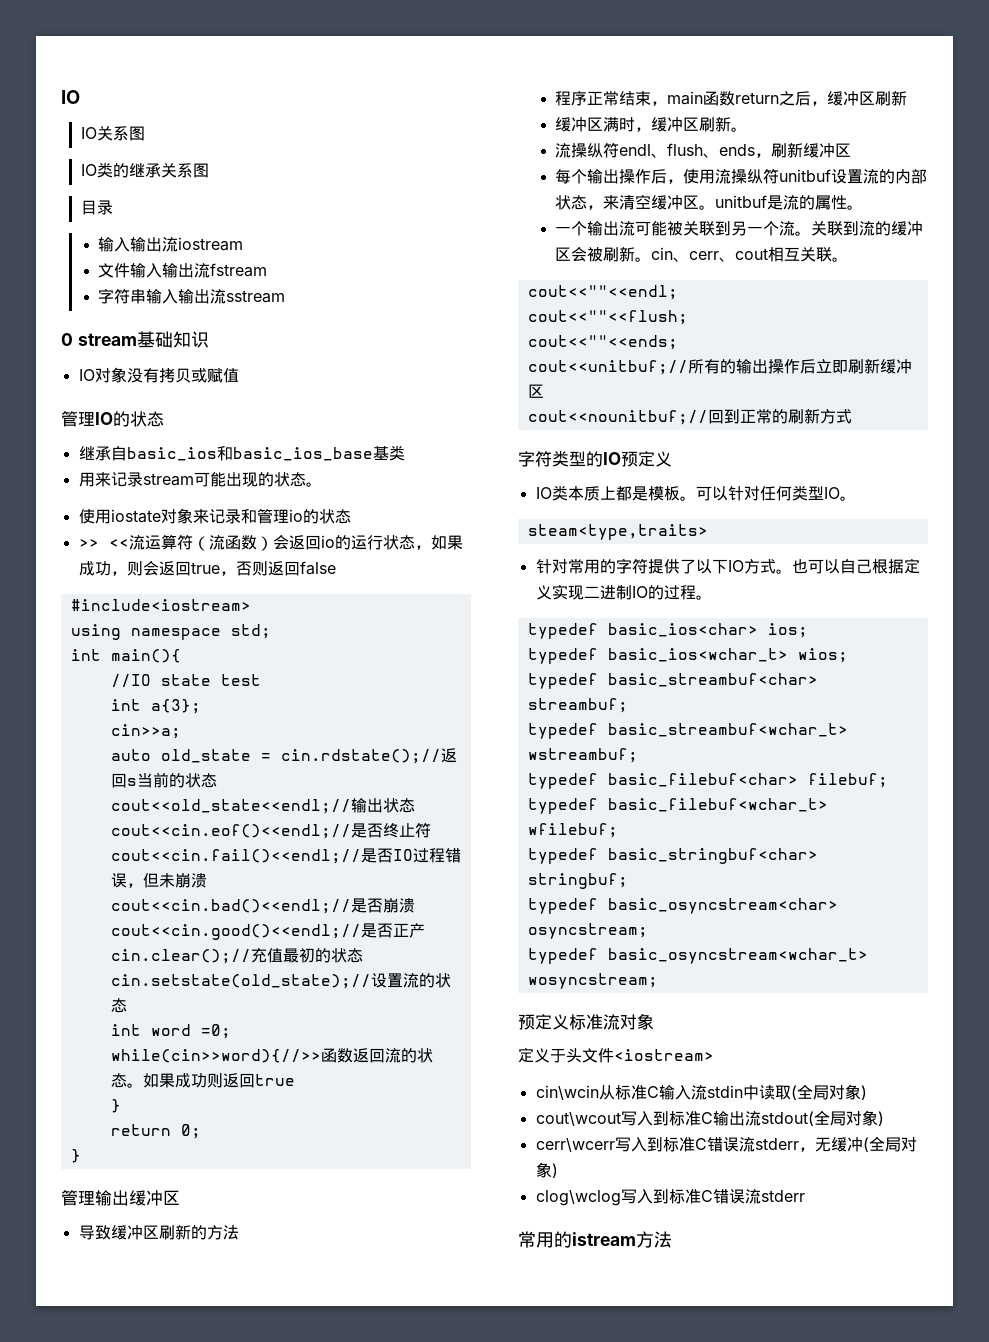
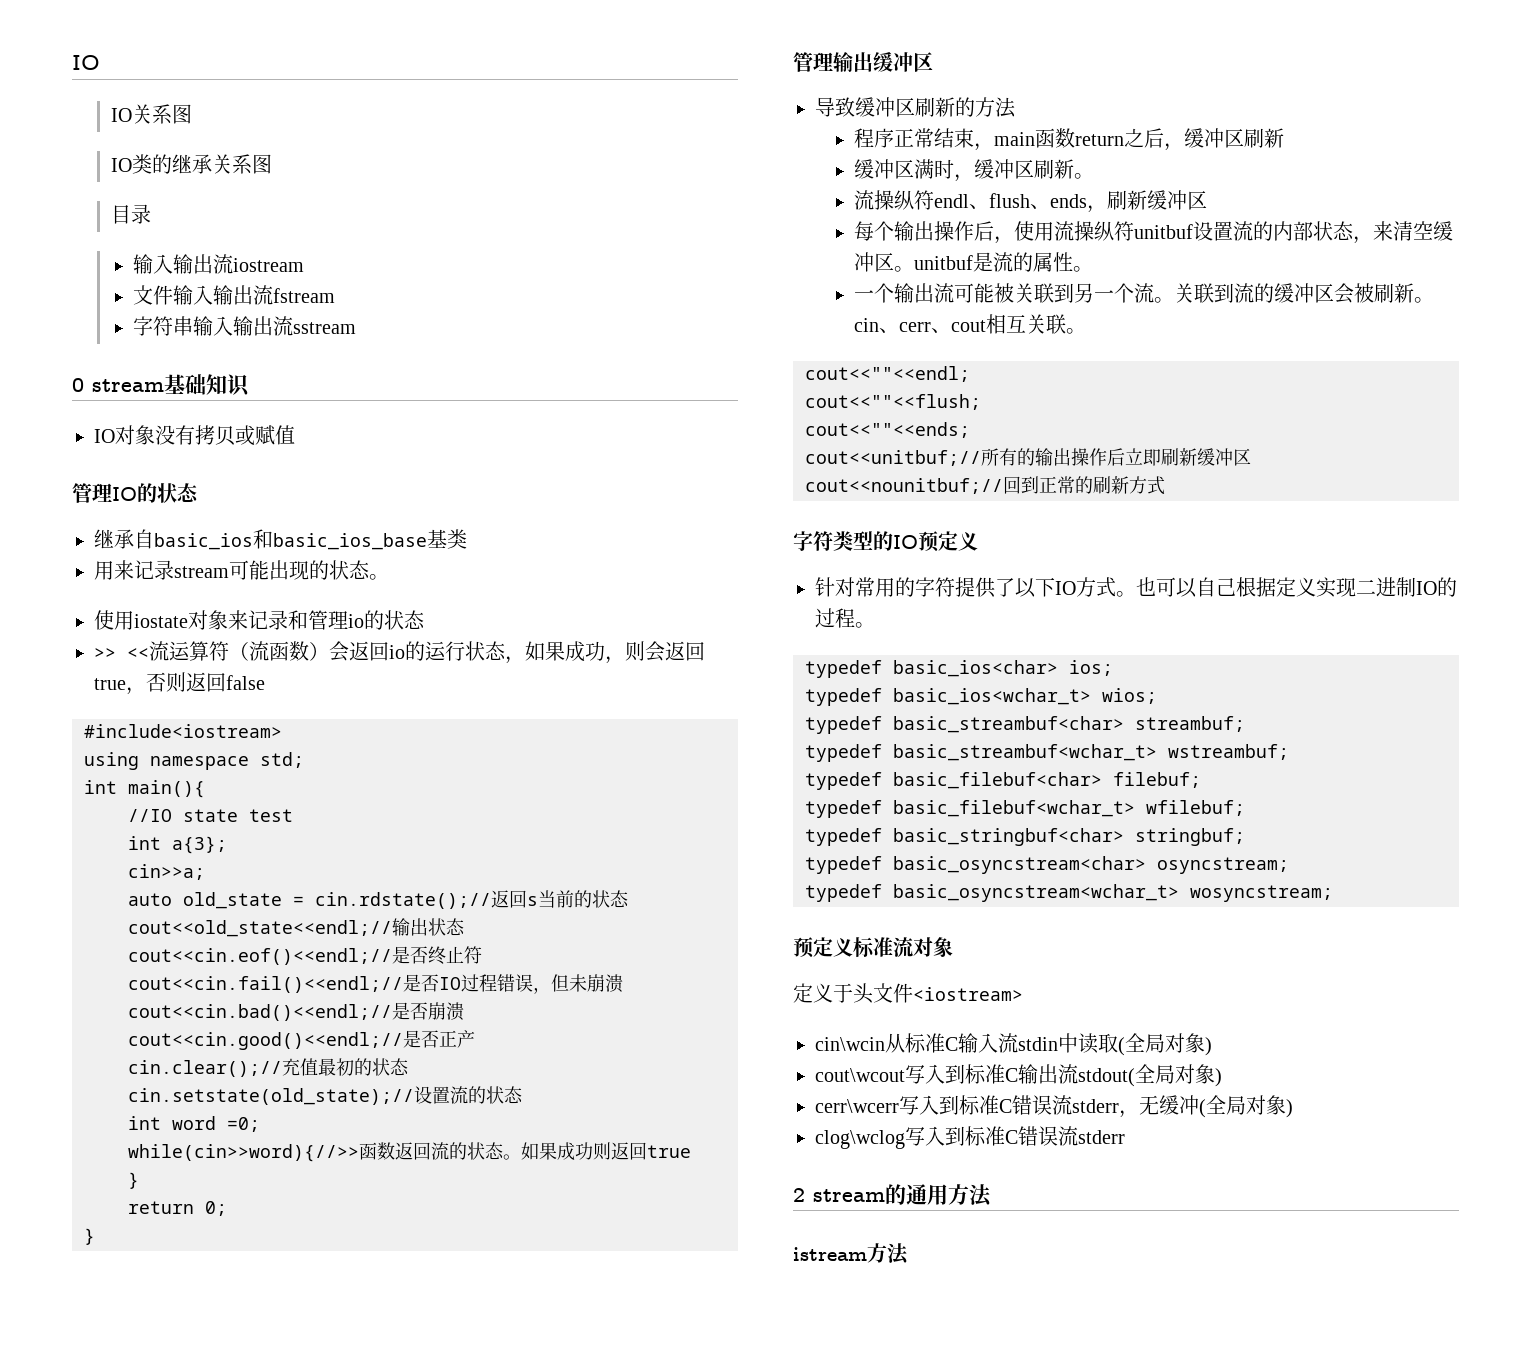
[535,485,856,501] [527,524,708,540] // IO类本质上都是模板。可以针对任何类型IO。 // steam<type,traits> -> (978, 541) none
[518,1231,572,1248] 常用的 -> [793,1184,992,1207] 2 stream的通用方法 //

